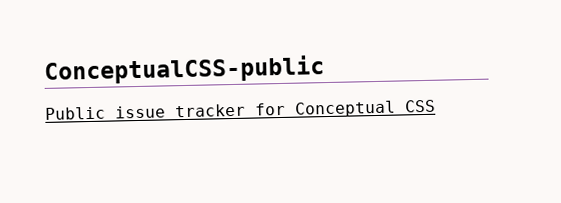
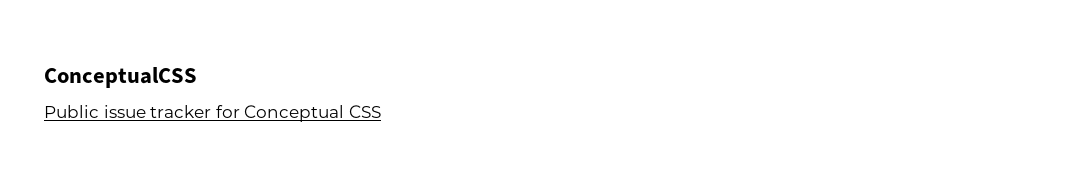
[44,55,325,85] ConceptualCSS-public -> [44,67,197,88] ConceptualCSS

